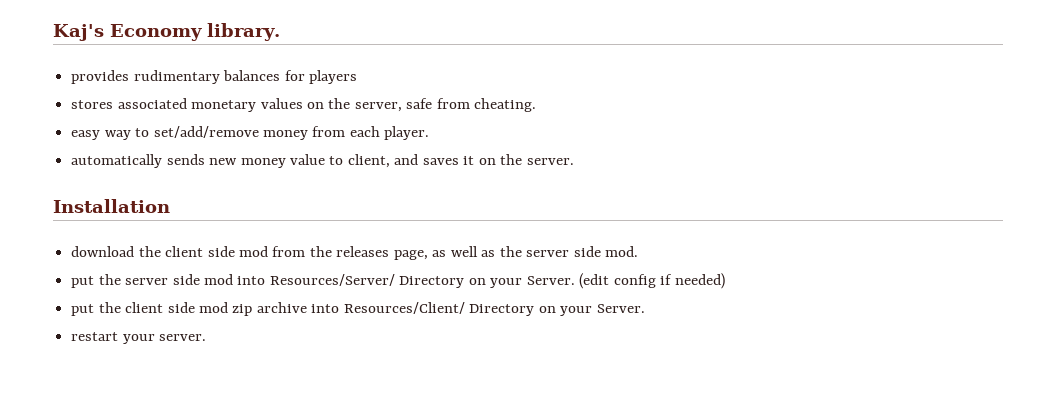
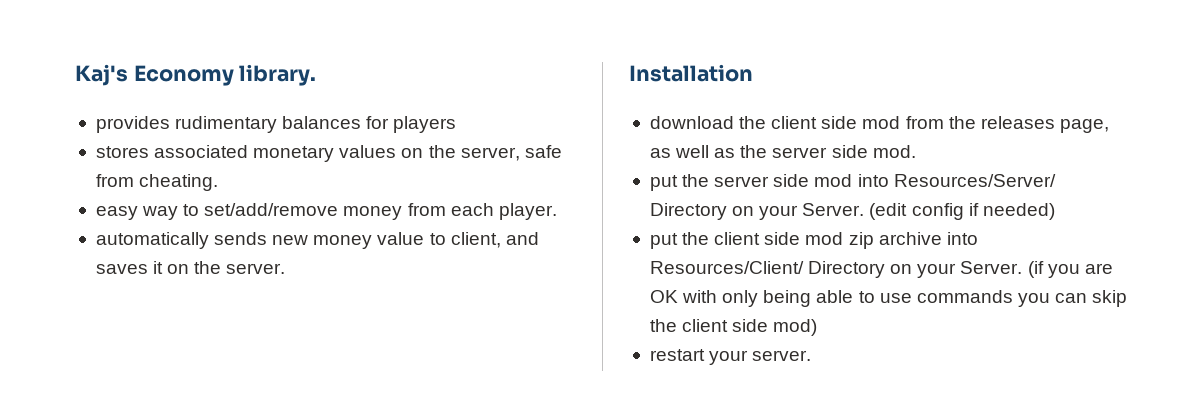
(645, 308) none -> [1027,261,1113,278] [649,290,1128,307] [649,319,818,336] (if you are OK with only being able to use commands you can skip the client side mod)

